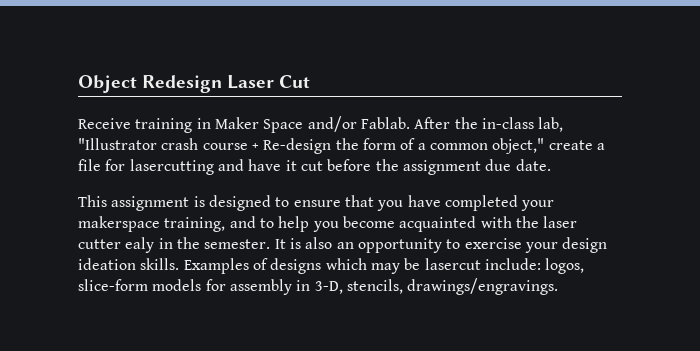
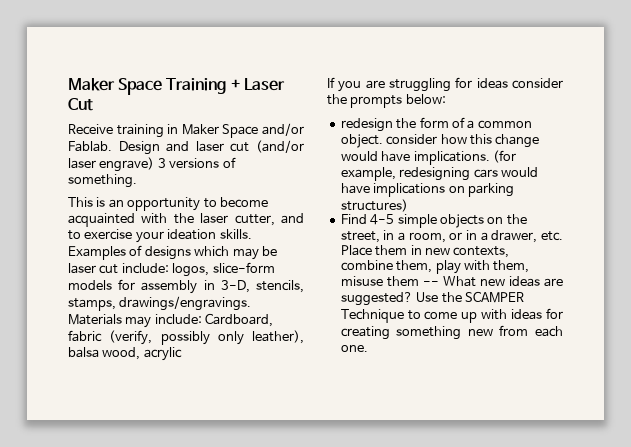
[78,75,223,93] Object Redesign -> [68,78,240,95] Maker Space Training +
[414,117,564,132] [78,138,605,154] [78,159,551,175] [78,195,555,211] [78,216,339,232] After the in-class lab, "Illustrator crash course + Re-design the form of a common object," create a file for lasercutting and have it cut before the assignment due date. // This assignment is designed to ensure that you have completed your makerspace training, and to help you -> [118,140,304,155] [68,157,236,172] [68,174,137,188] [68,197,217,211] Design and laser cut (and/or laser engrave) 3 versions of something. // This is an opportunity to
[78,237,442,253] cutter ealy in the semester. It is also an opportunity -> [234,213,304,226] cutter, and
[562,237,608,253] design -> (164, 237) none
[424,258,481,270] lasercut -> [68,263,119,274] laser cut
[407,278,559,295] drawings/engravings. -> [68,296,252,311] [68,313,274,328] [68,330,304,345] [68,347,182,361] [327,77,563,92] [327,94,446,108] [340,117,532,132] [340,134,540,148] [340,150,516,165] [340,167,538,181] [340,183,514,197] [340,199,408,212] [340,214,527,228] [340,230,563,243] [340,245,510,258] [340,260,530,274] [340,276,563,287] [340,291,524,306] [340,308,563,323] [340,325,563,340] [340,345,368,352] stamps, drawings/engravings. Materials may include: Cardboard, fabric (verify, possibly only leather), balsa wood, acrylic // If you are struggling for ideas consider the prompts below: // redesign the form of a common object. consider how this change would have implications. (for example, redesigning cars would have implications on parking structures) // Find 4-5 simple objects on the street, in a room, or in a drawer, etc. Place them in new contexts, combine them, play with them, misuse them -- What new ideas are suggested? Use the SCAMPER Technique to come up with ideas for creating something new from each one.

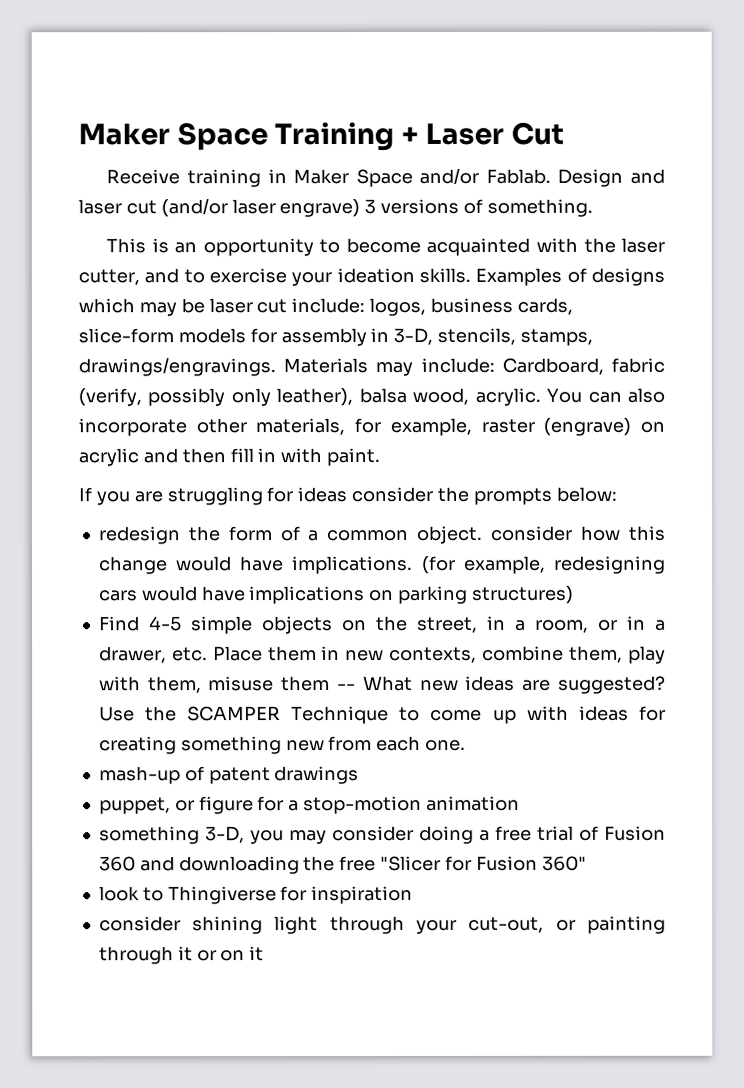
(210, 270) none -> [430,297,573,315] business cards,
[143,347,182,361] acrylic -> [474,387,666,406] [78,417,665,437] [78,447,381,467] acrylic. You can also incorporate other materials, for example, raster (engrave) on acrylic and then fill in with paint.
(368, 348) none -> [98,766,360,785] [98,795,520,815] [98,825,666,845] [98,855,587,875] [98,885,414,905] [98,915,667,935] [98,946,265,965] // mash-up of patent drawings // puppet, or figure for a stop-motion animation // something 3-D, you may consider doing a free trial of Fusion 360 and downloading the free "Slicer for Fusion 360" // look to Thingiverse for inspiration // consider shining light through your cut-out, or painting through it or on it

